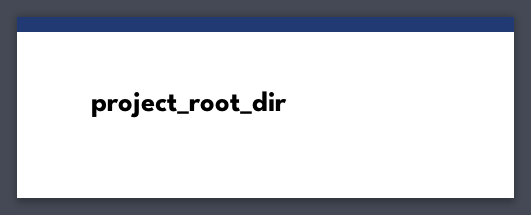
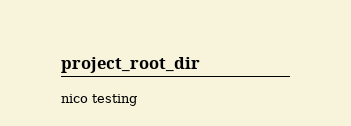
(287, 104) none -> [61,94,137,106] // nico testing

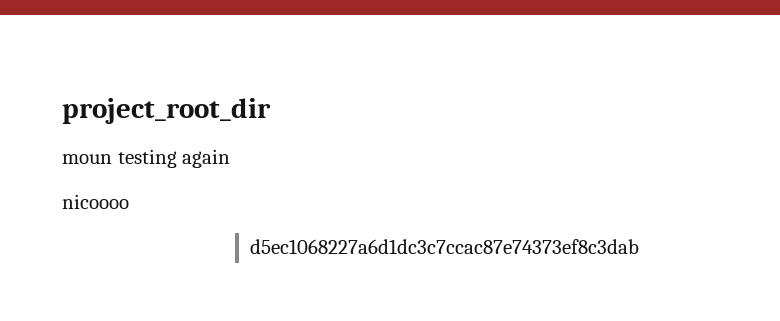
[61,94,137,106] nico testing -> [62,149,231,168] [62,194,129,209] [249,239,639,254] moun testing again // nicoooo // d5ec1068227a6d1dc3c7ccac87e74373ef8c3dab

